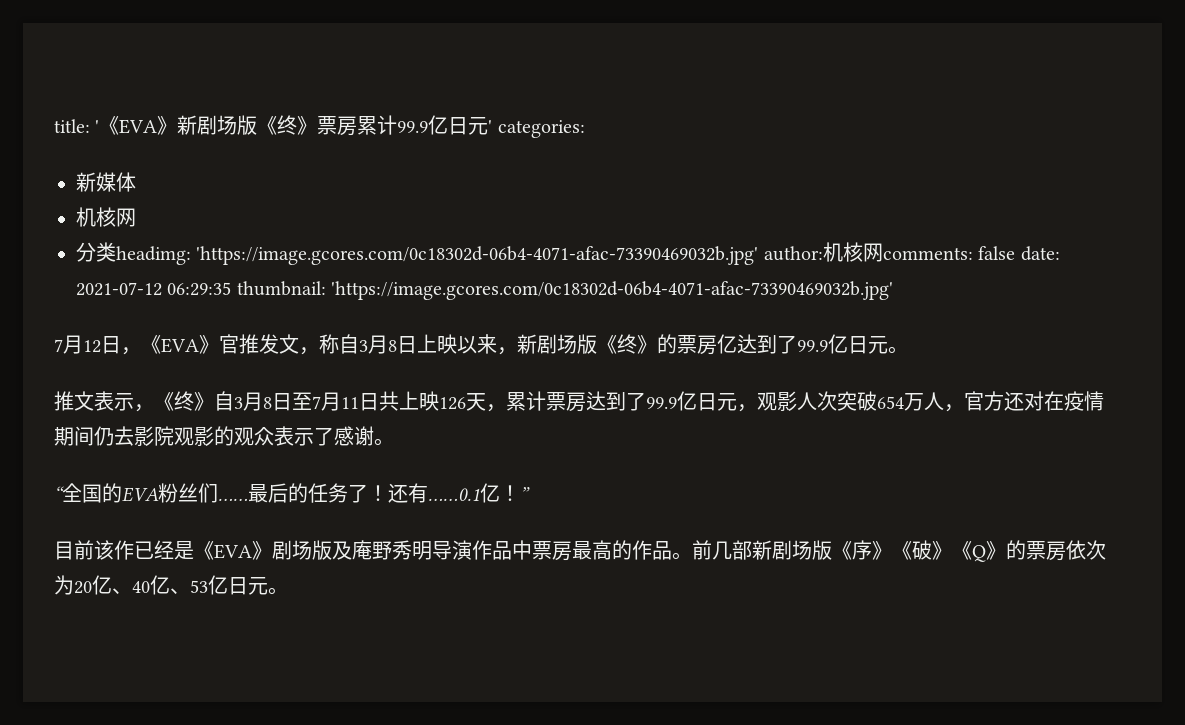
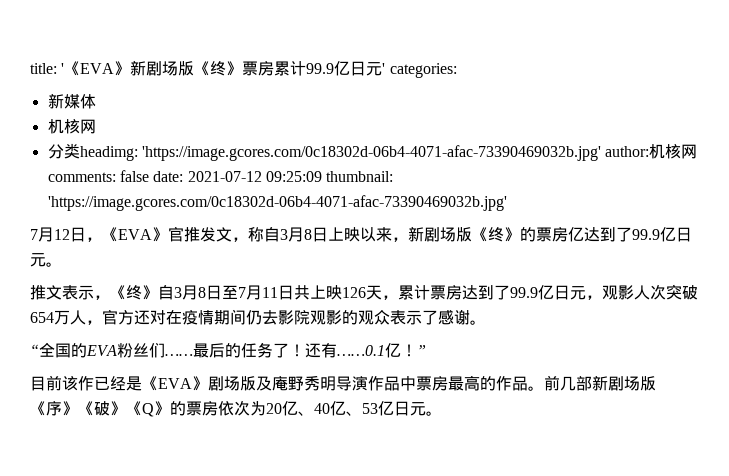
[167,282,232,296] 06:29:35 -> [265,171,322,182] 09:25:09

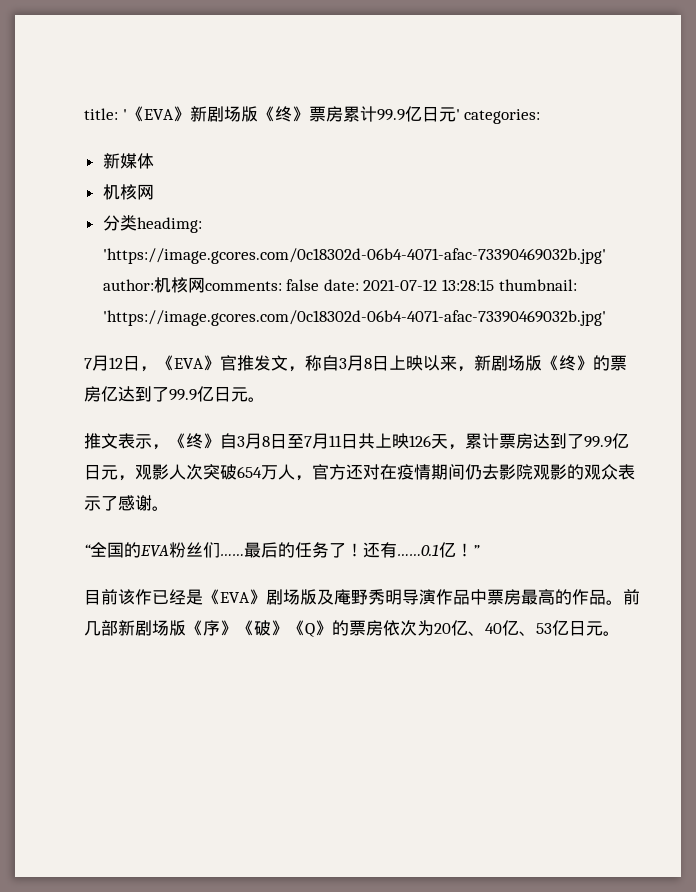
[265,171,322,182] 09:25:09 -> [442,279,495,291] 13:28:15

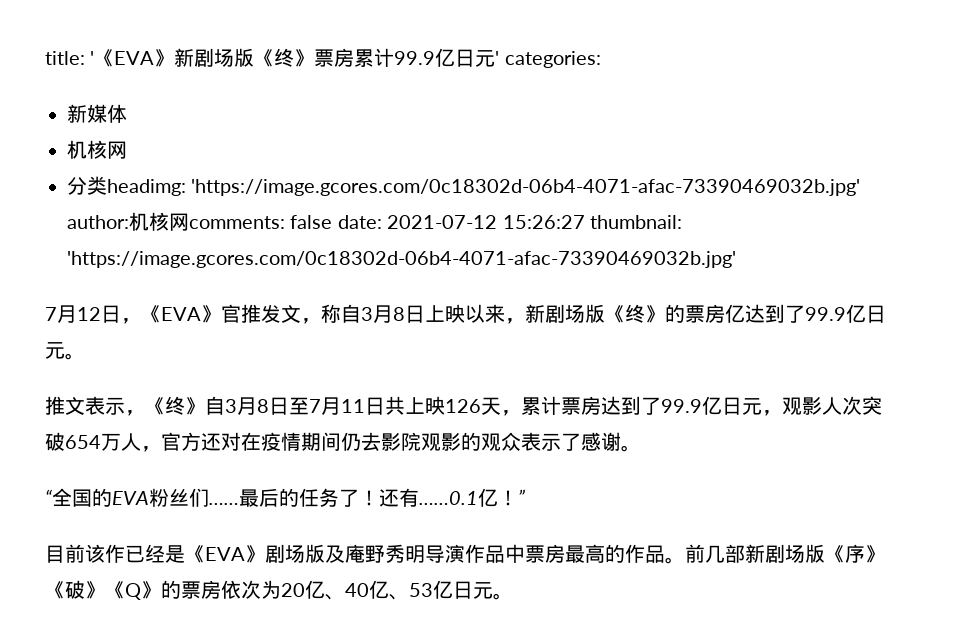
[442,279,495,291] 13:28:15 -> [502,215,585,229] 15:26:27

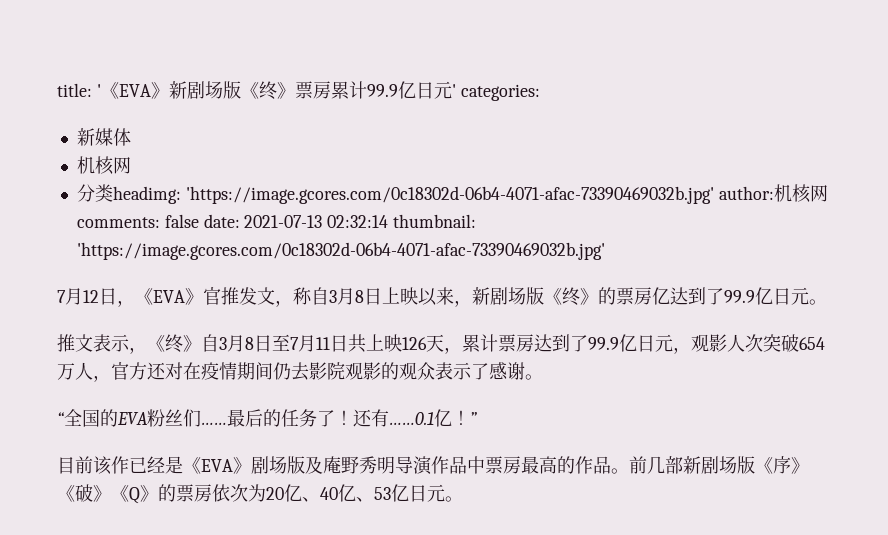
[387,215,585,229] 2021-07-12 15:26:27 -> [244,215,389,228] 2021-07-13 02:32:14

